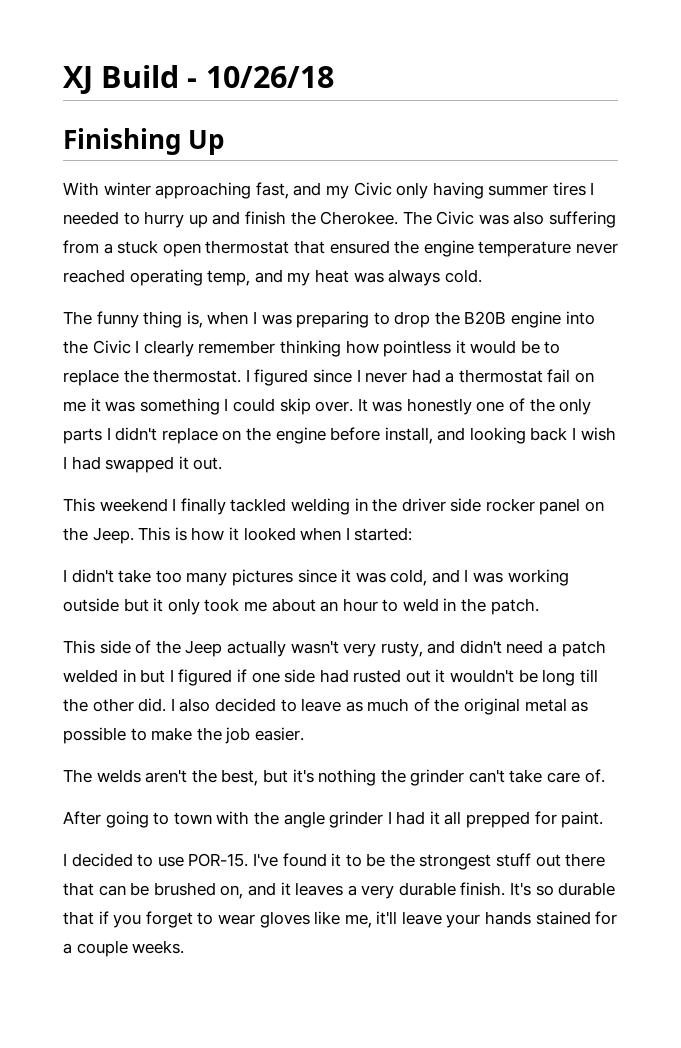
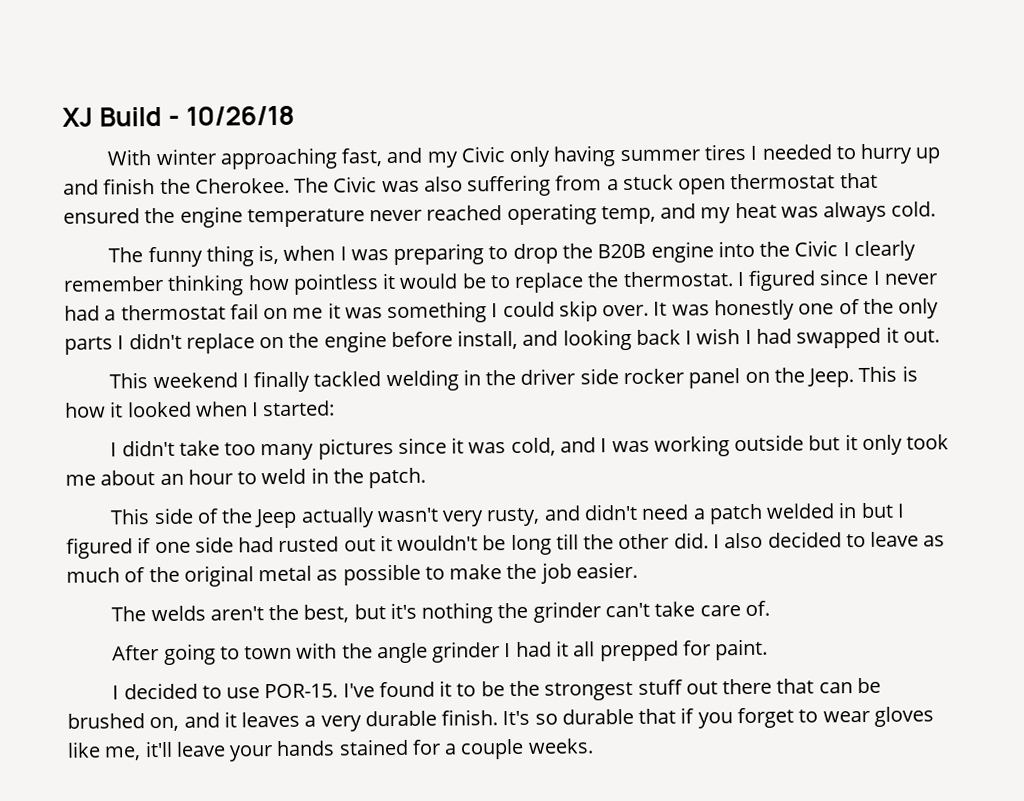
[63,128,225,155] // Finishing Up -> (296, 115) none

